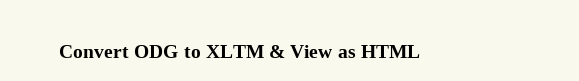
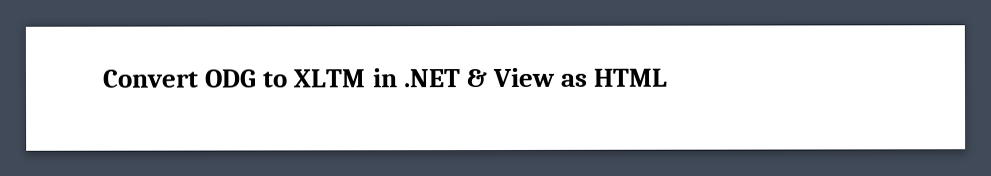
(264, 51) none -> [371,68,460,88] in .NET

